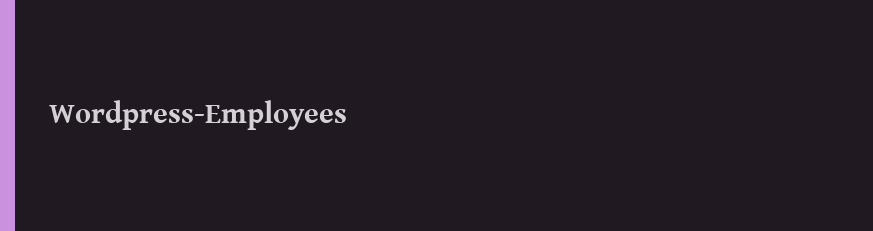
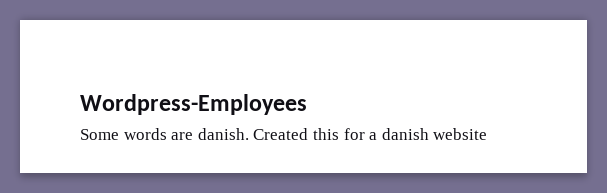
(347, 115) none -> [80,128,488,140] // Some words are danish. Created this for a danish website

